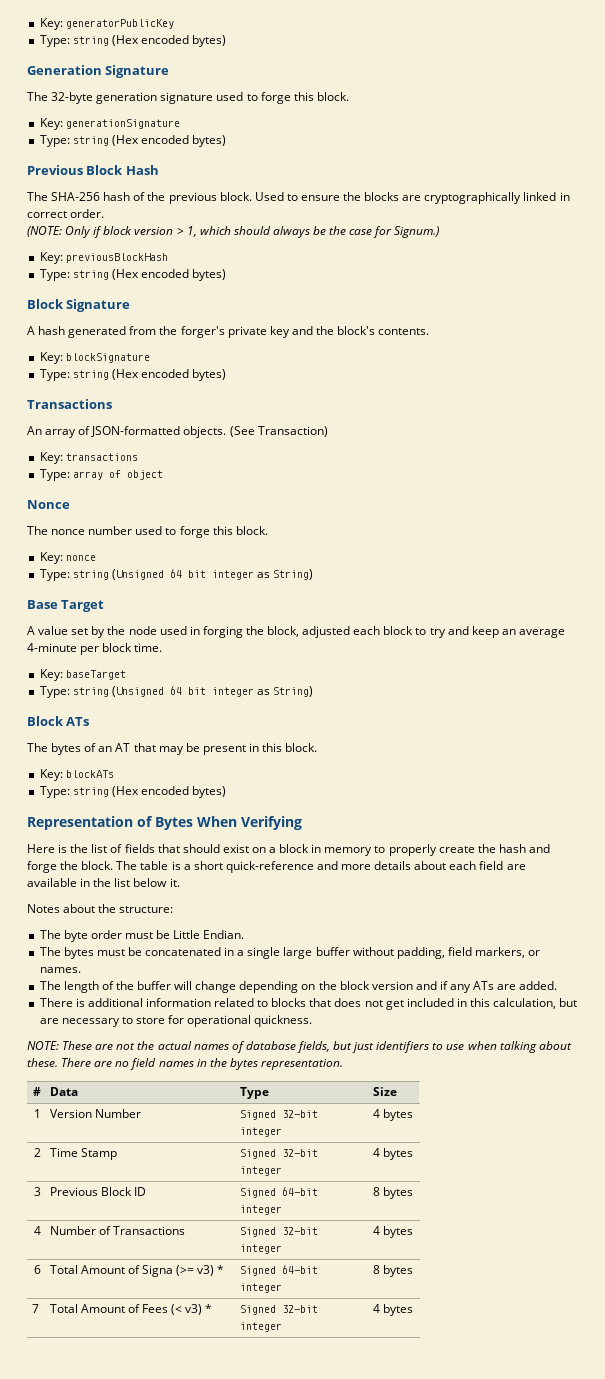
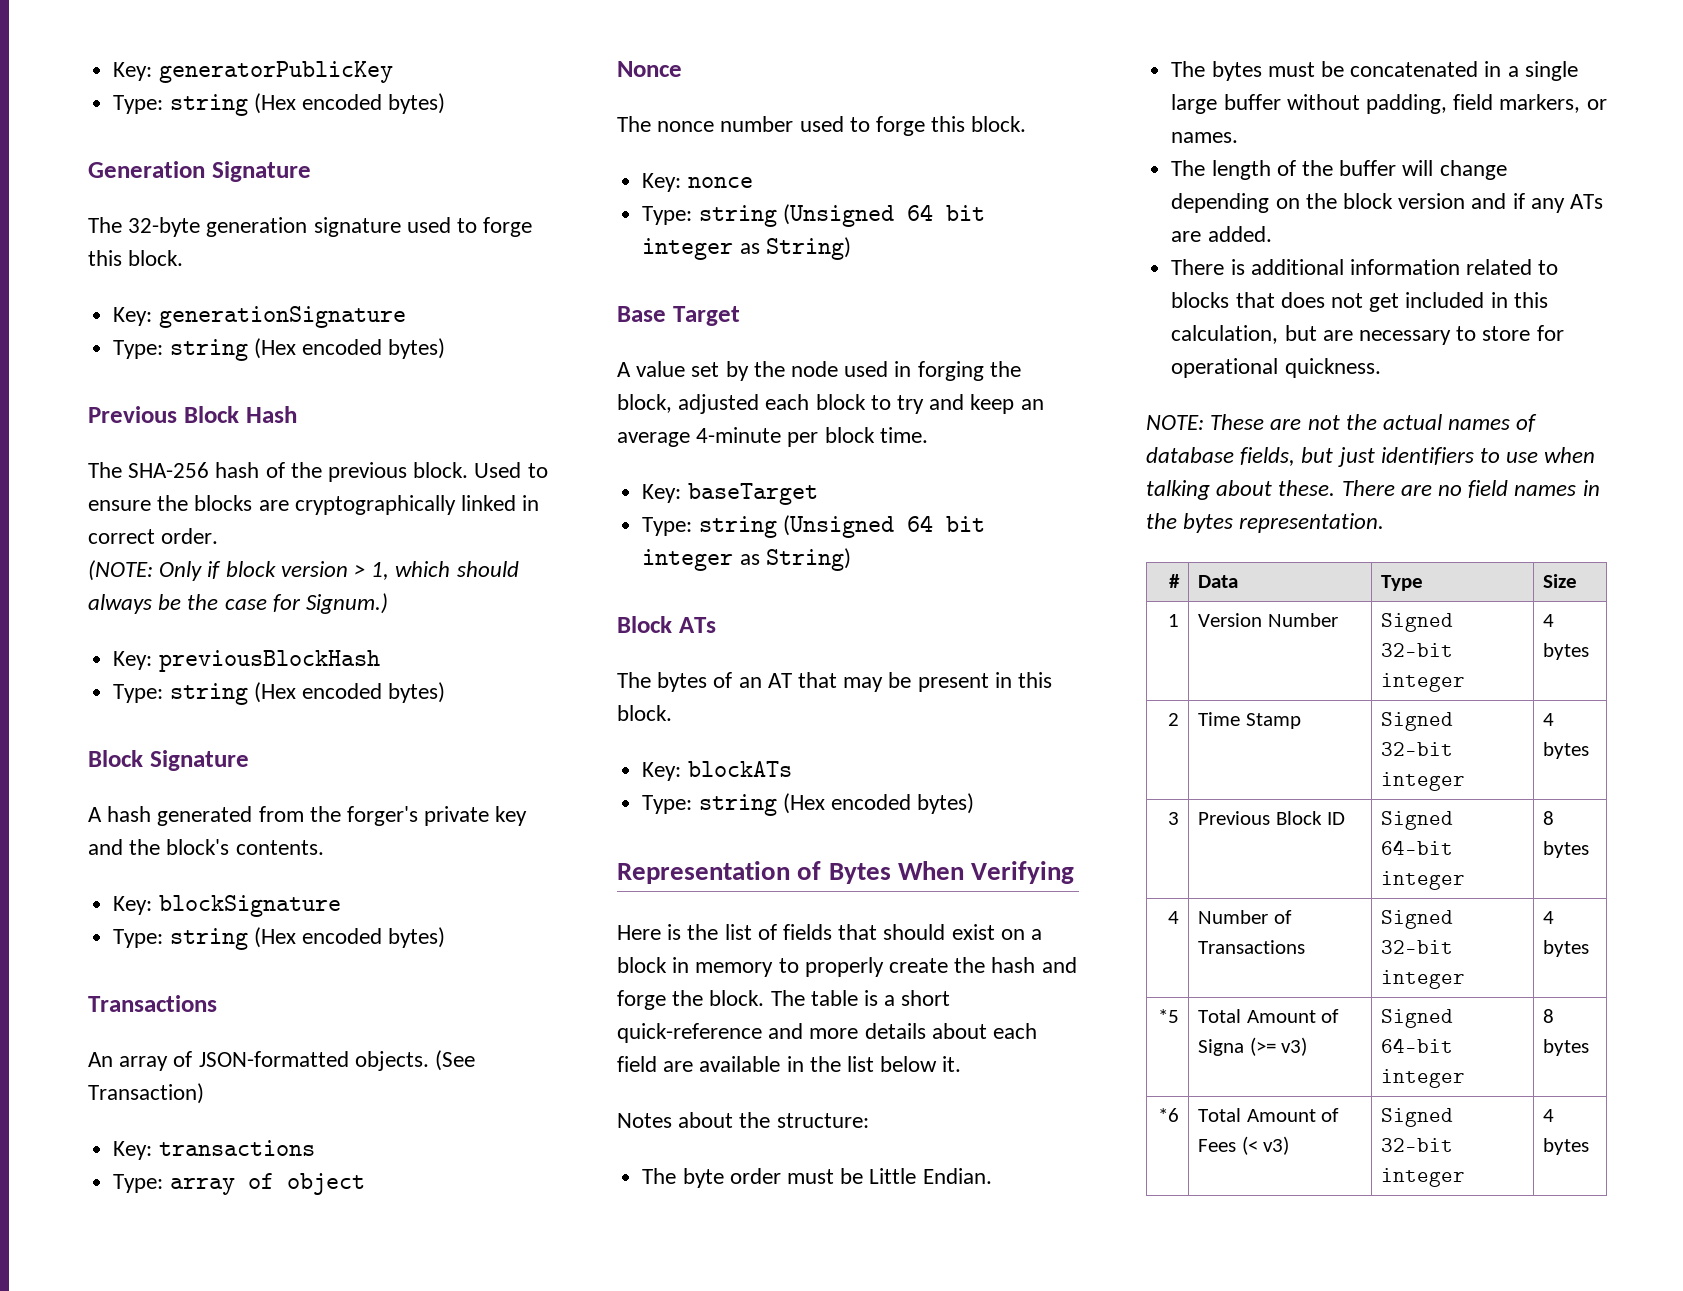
[34,1265,42,1274] 6 -> [1157,1009,1179,1023] *5
[217,1265,225,1274] [239,1265,318,1276] [239,1283,282,1293] [372,1265,413,1277] [31,1304,39,1313] * | Signed 64-bit integer | 8 bytes // 7 -> [1381,1009,1454,1028] [1381,1038,1454,1053] [1381,1069,1466,1088] [1543,1009,1555,1023] [1543,1039,1590,1056] [1157,1108,1179,1122] | Signed 64-bit integer | 8 bytes // *6
[205,1304,213,1313] * -> (1290, 1145) none

